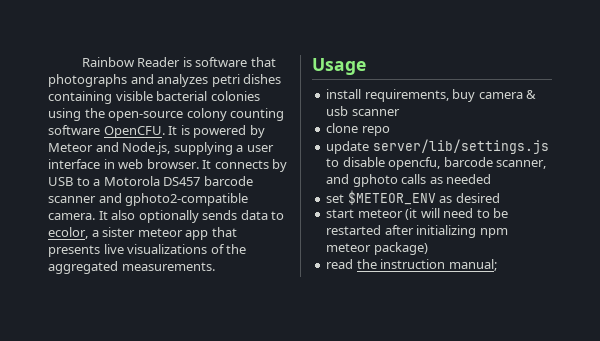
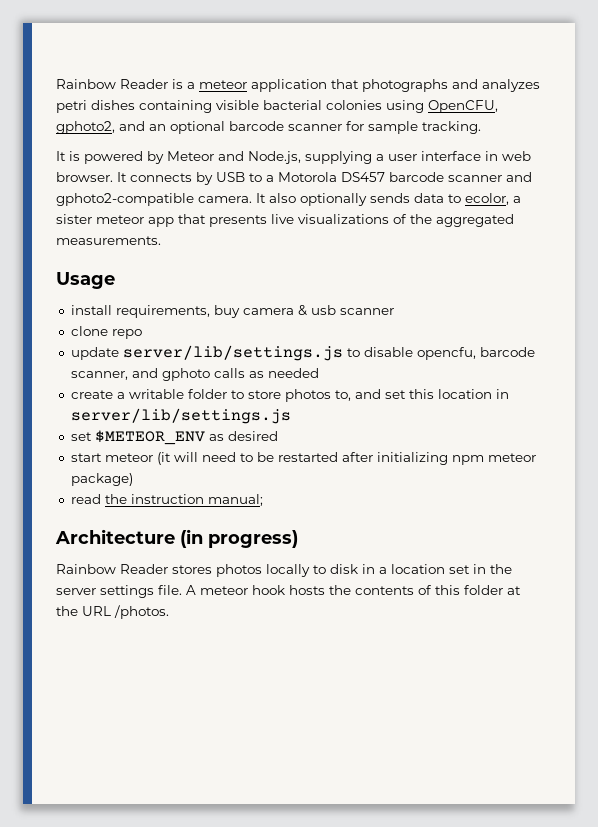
[195,57,248,67] software -> [187,79,327,92] a meteor application
[84,108,285,121] [48,125,165,138] the open-source colony counting software OpenCFU. -> [428,100,498,113] [56,121,481,134] OpenCFU, gphoto2, and an optional barcode scanner for sample tracking. //
(492, 179) none -> [70,389,509,402] [70,408,291,424] // create a writable folder to store photos to, and set this location in server/lib/settings.js
(497, 265) none -> [55,529,298,548] [56,564,512,577] [56,585,521,598] [56,605,169,619] // Architecture (in progress) // Rainbow Reader stores photos locally to disk in a location set in the server settings file. A meteor hook hosts the contents of this folder at the URL /photos.

